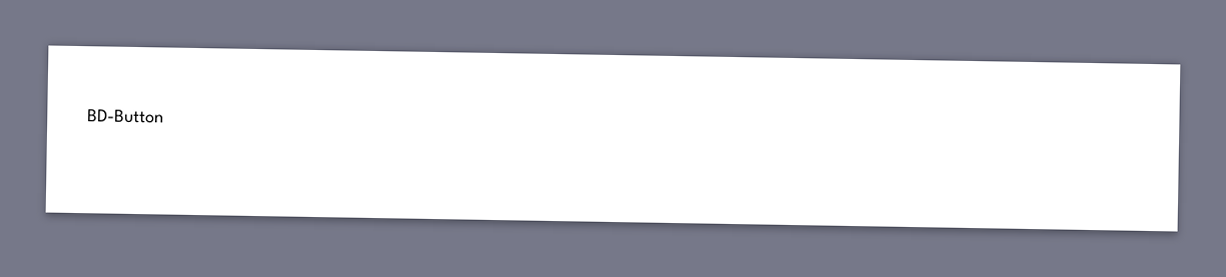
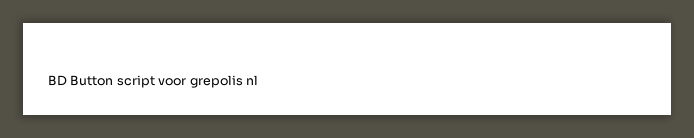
[87,109,164,124] BD-Button -> [48,75,258,88] BD Button script voor grepolis nl

